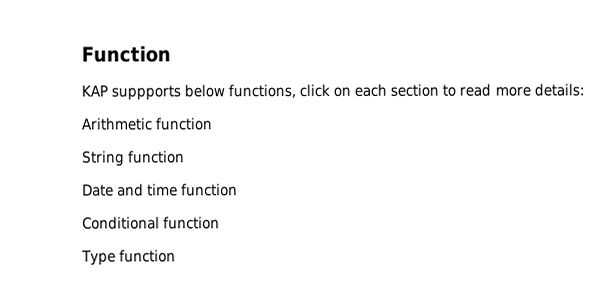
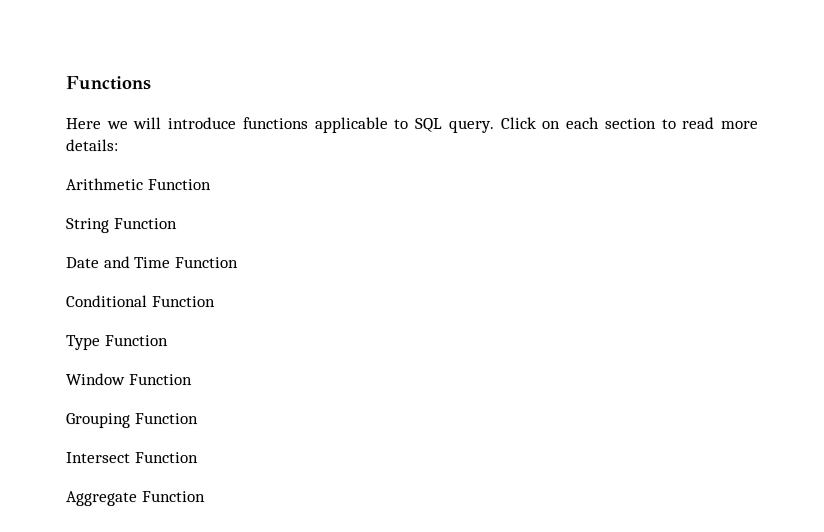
[81,45,171,63] [81,83,331,101] Function // KAP suppports below functions, click -> [65,76,151,91] [65,116,536,134] Functions // Here we will introduce functions applicable to SQL query. Click
[155,117,213,131] function -> [146,179,211,191] Function
[128,150,186,164] function -> [112,218,177,230] Function
[147,183,239,197] time function -> [133,257,239,269] Time Function
[163,216,221,230] function -> [151,296,216,308] Function
[119,249,177,263] function -> [104,335,169,347] [66,373,193,386] [66,413,199,429] [66,452,199,464] [66,491,206,507] Function // Window Function // Grouping Function // Intersect Function // Aggregate Function

